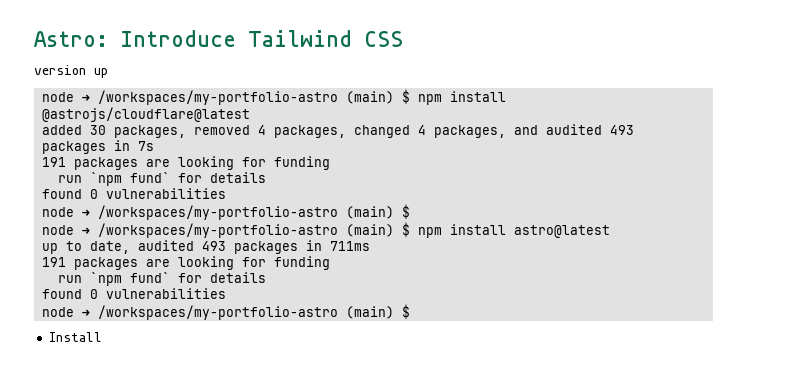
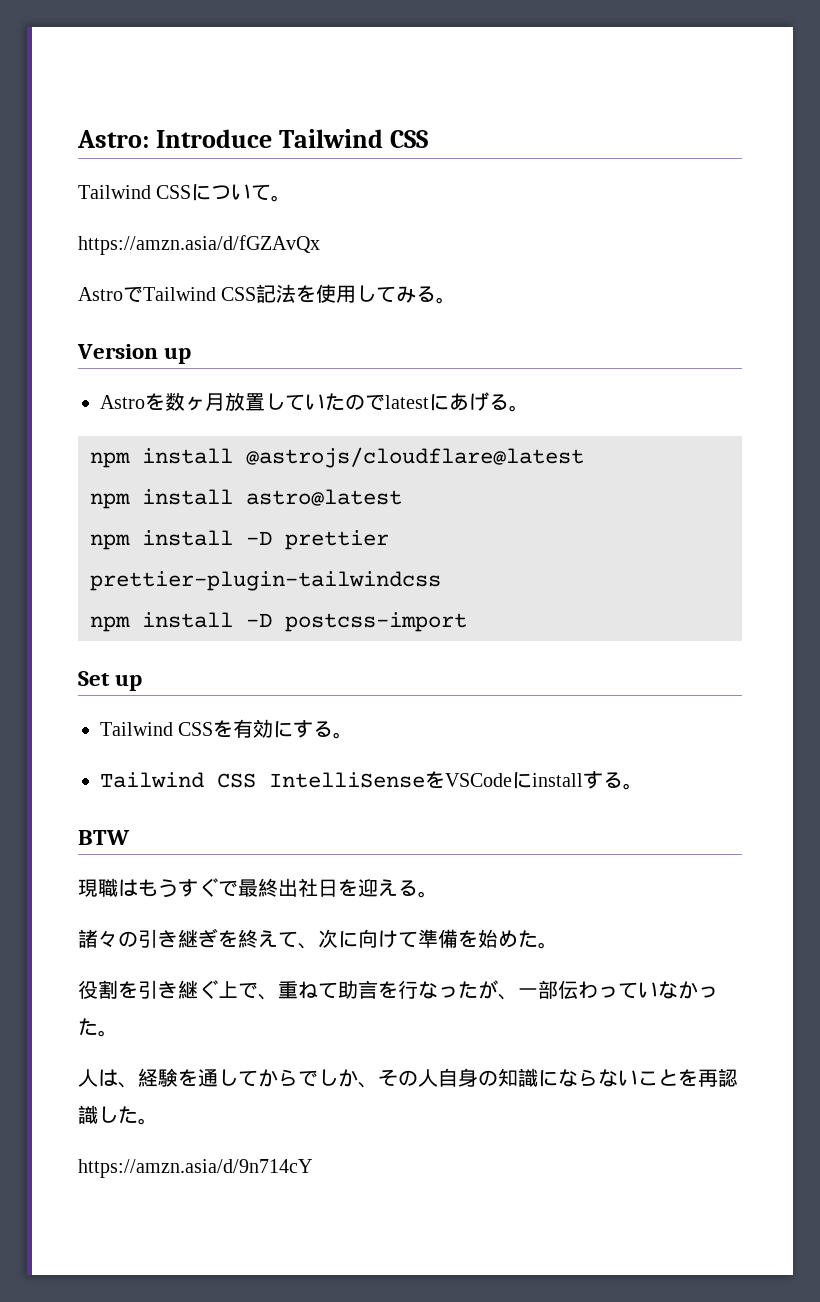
[34,65,108,78] [42,89,507,105] [42,107,251,122] [42,124,635,138] [42,140,155,154] [42,156,331,170] [58,172,267,186] [42,188,227,199] [42,204,411,220] [42,222,611,238] [42,240,371,254] [42,256,331,270] [58,272,267,286] [42,288,227,299] [42,304,411,320] [49,332,103,342] version up // node ➜ /workspaces/my-portfolio-astro (main) $ npm install @astrojs/cloudflare@latest // added 30 packages, removed 4 packages, changed 4 packages, and audited 493 packages in 7s // 191 packages are looking for funding // run `npm fund` for details // found 0 vulnerabilities // node ➜ /workspaces/my-portfolio-astro (main) $ // node ➜ /workspaces/my-portfolio-astro (main) $ npm install astro@latest // up to date, audited 493 packages in 711ms // 191 packages are looking for funding // run `npm fund` for details // found 0 vulnerabilities // node ➜ /workspaces/my-portfolio-astro (main) $ // Install -> [78,184,292,202] [78,235,320,255] [78,284,457,304] [77,344,192,364] [100,392,529,412] [90,447,584,468] [90,489,402,509] [90,530,389,550] [90,571,441,591] [90,612,467,632] [78,671,143,691] [100,719,354,739] [100,771,643,790] [78,830,130,845] [78,878,438,898] [78,928,558,949] [78,980,718,1000] [78,1018,118,1037] [78,1068,738,1088] [78,1105,158,1125] [78,1159,312,1178] Tailwind CSSについて。 // https://amzn.asia/d/fGZAvQx // AstroでTailwind CSS記法を使用してみる。 // Version up // Astroを数ヶ月放置していたのでlatestにあげる。 // npm install @astrojs/cloudflare@latest // npm install astro@latest // npm install -D prettier prettier-plugin-tailwindcss // npm install -D postcss-import // Set up // Tailwind CSSを有効にする。 // Tailwind CSS IntelliSenseをVSCodeにinstallする。 // BTW // 現職はもうすぐで最終出社日を迎える。 // 諸々の引き継ぎを終えて、次に向けて準備を始めた。 // 役割を引き継ぐ上で、重ねて助言を行なったが、一部伝わっていなかった。 // 人は、経験を通してからでしか、その人自身の知識にならないことを再認識した。 // https://amzn.asia/d/9n714cY

